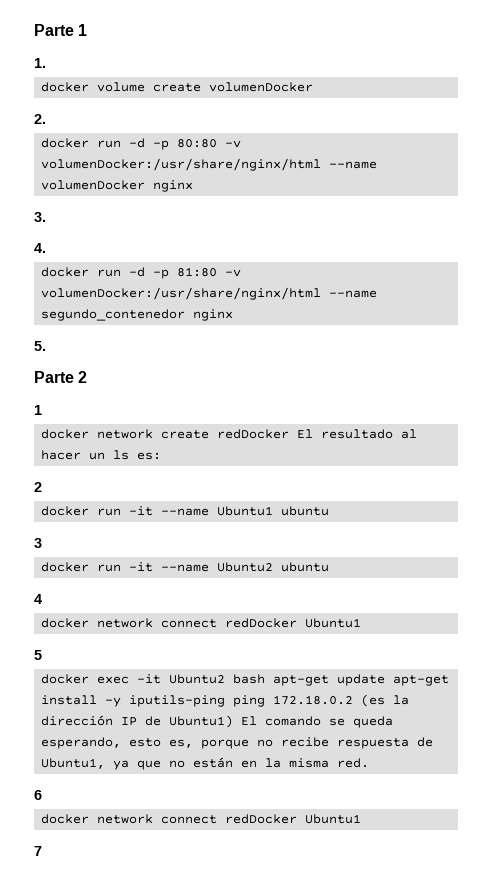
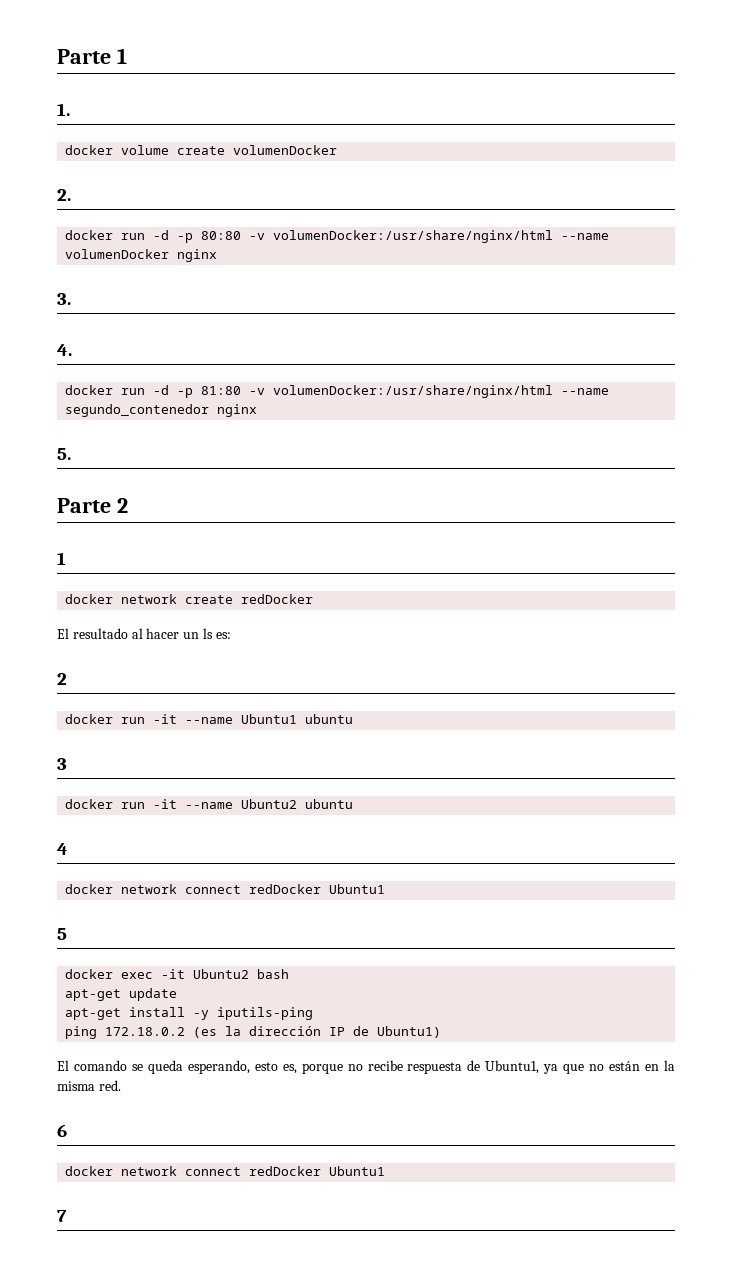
(289, 434) none -> (314, 599) //
(265, 679) none -> (290, 974) //
(385, 680) none -> (178, 994) //
(225, 701) none -> (314, 1013) //
(233, 721) none -> (442, 1032) //

